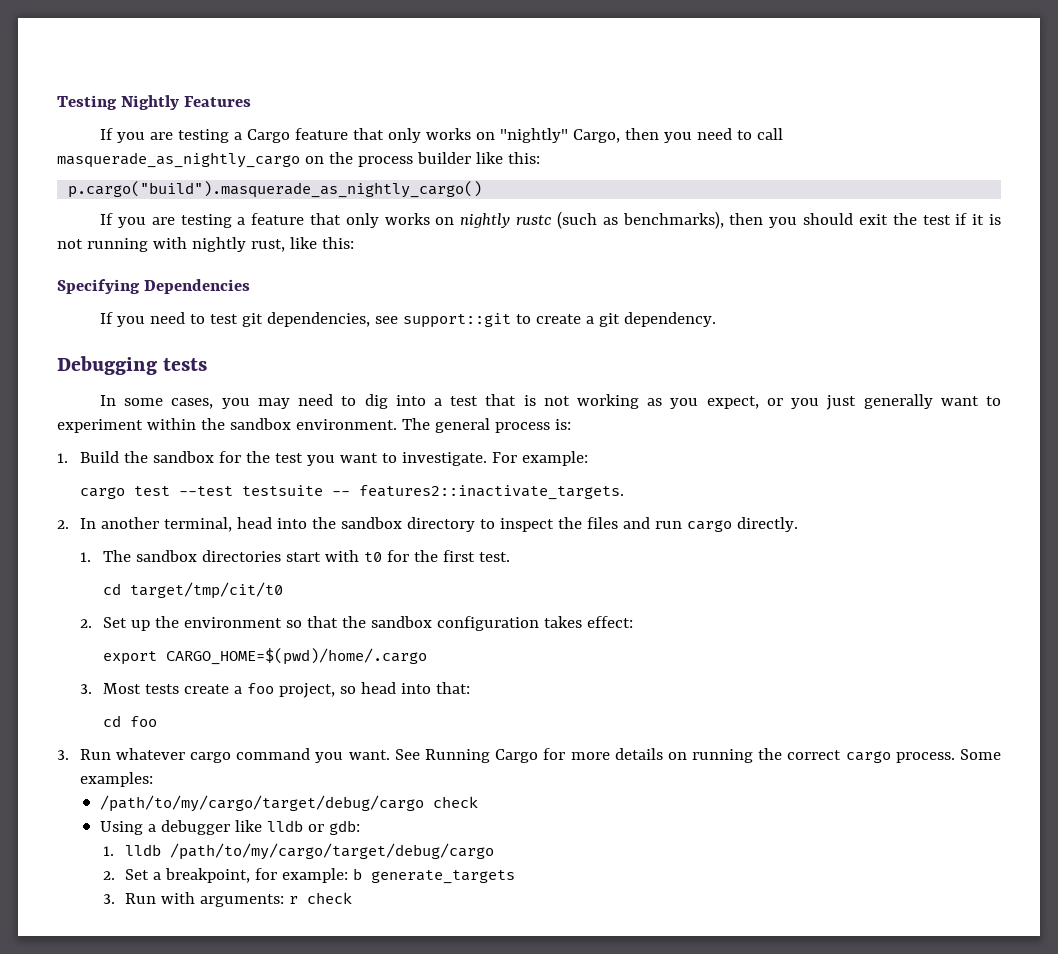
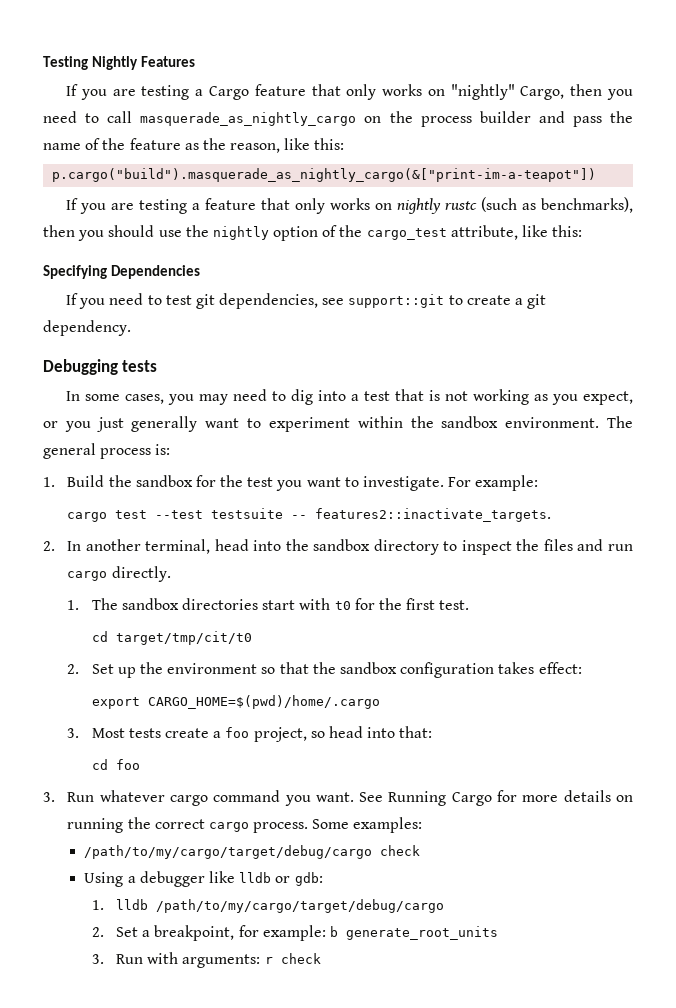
[475,152,540,164] [68,181,483,198] like this: // p.cargo("build").masquerade_as_nightly_cargo() -> [538,111,634,127] [43,138,345,153] [52,168,597,182] and pass the name of the feature as the reason, like this: // p.cargo("build").masquerade_as_nightly_cargo(&["print-im-a-teapot"])
[858,213,1001,225] [57,237,285,252] exit the test if it is not running with nightly rust, -> [158,225,518,241] use the nightly option of the cargo_test attribute,
[371,870,516,884] generate_targets -> [346,926,499,940] generate_root_units

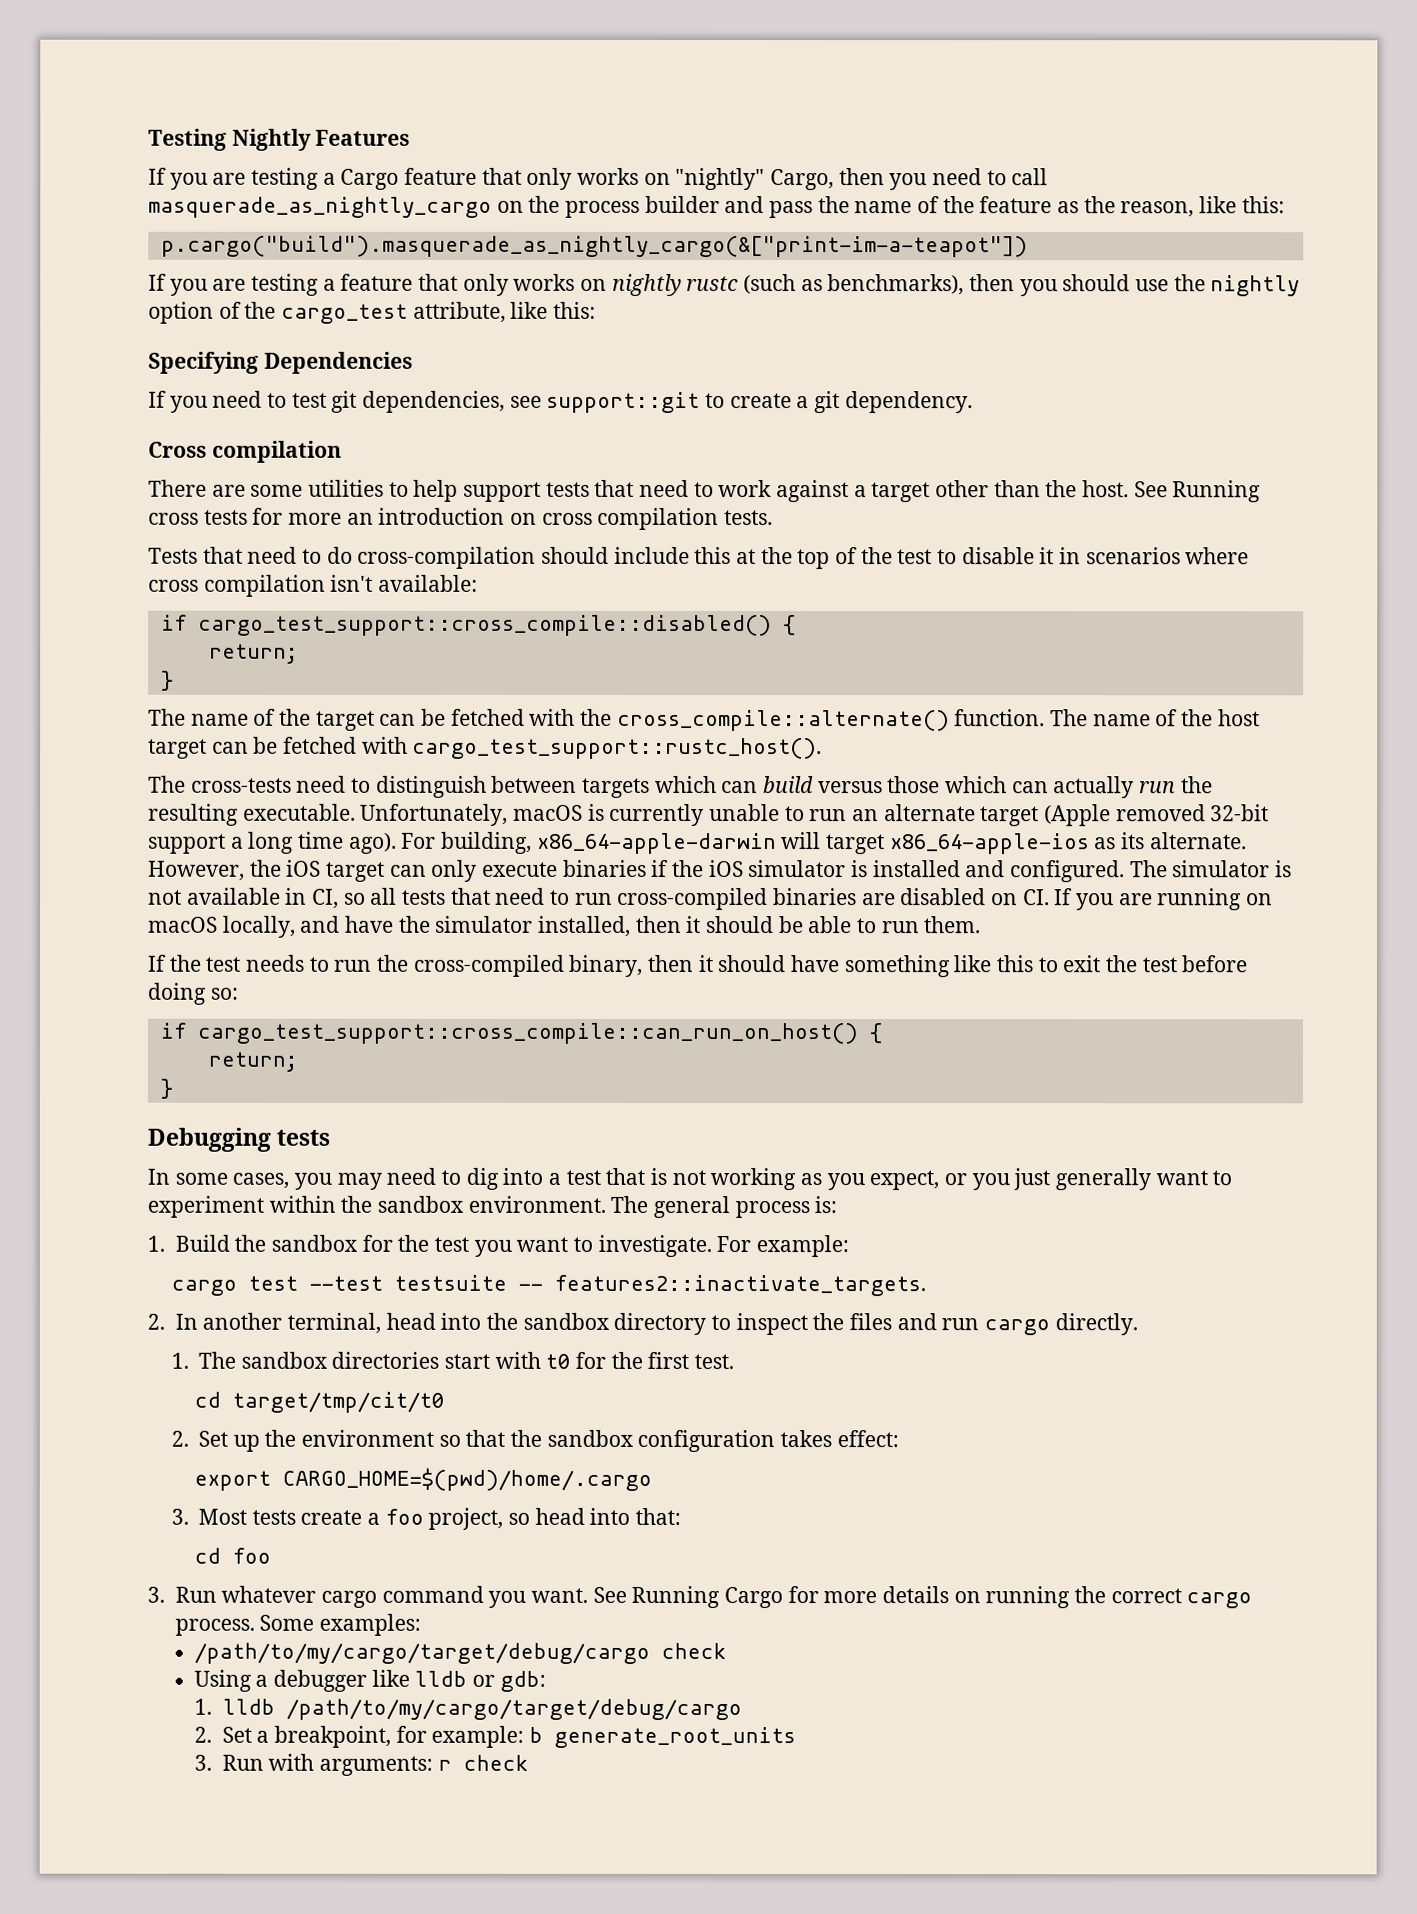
(131, 328) none -> [148,440,342,463] [148,479,1262,503] [148,507,774,531] [148,546,1250,570] [148,574,479,597] [160,614,796,637] [208,643,299,664] [160,670,174,691] [148,708,1260,732] [148,736,823,760] [148,775,1213,799] [148,803,1270,827] [148,831,1247,855] [148,859,1293,883] [148,887,1274,911] [148,915,982,938] [147,954,1249,978] [147,982,238,1005] [159,1022,882,1045] [207,1051,298,1072] [159,1078,173,1099] // Cross compilation // There are some utilities to help support tests that need to work against a target other than the host. See Running cross tests for more an introduction on cross compilation tests. // Tests that need to do cross-compilation should include this at the top of the test to disable it in scenarios where cross compilation isn't available: // if cargo_test_support::cross_compile::disabled() { // return; // } // The name of the target can be fetched with the cross_compile::alternate() function. The name of the host target can be fetched with cargo_test_support::rustc_host(). // The cross-tests need to distinguish between targets which can build versus those which can actually run the resulting executable. Unfortunately, macOS is currently unable to run an alternate target (Apple removed 32-bit support a long time ago). For building, x86_64-apple-darwin will target x86_64-apple-ios as its alternate. However, the iOS target can only execute binaries if the iOS simulator is installed and configured. The simulator is not available in CI, so all tests that need to run cross-compiled binaries are disabled on CI. If you are running on macOS locally, and have the simulator installed, then it should be able to run them. // If the test needs to run the cross-compiled binary, then it should have something like this to exit the test before doing so: // if cargo_test_support::cross_compile::can_run_on_host() { // return; // }

